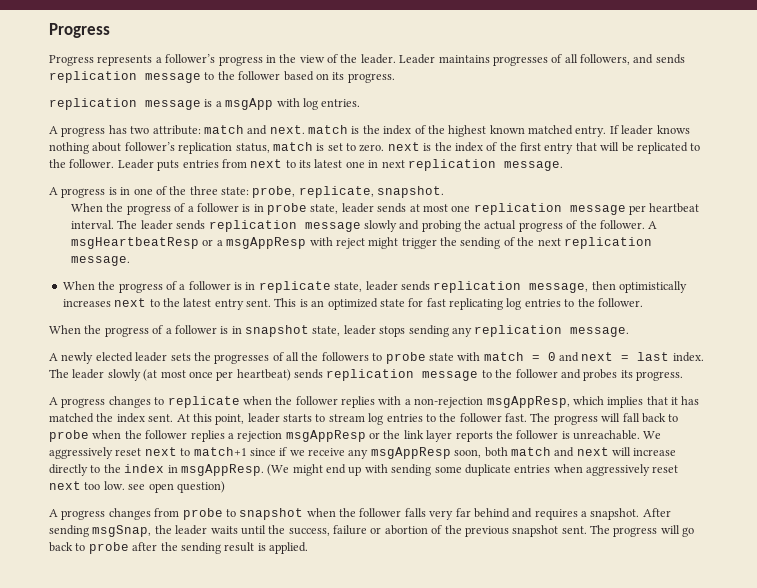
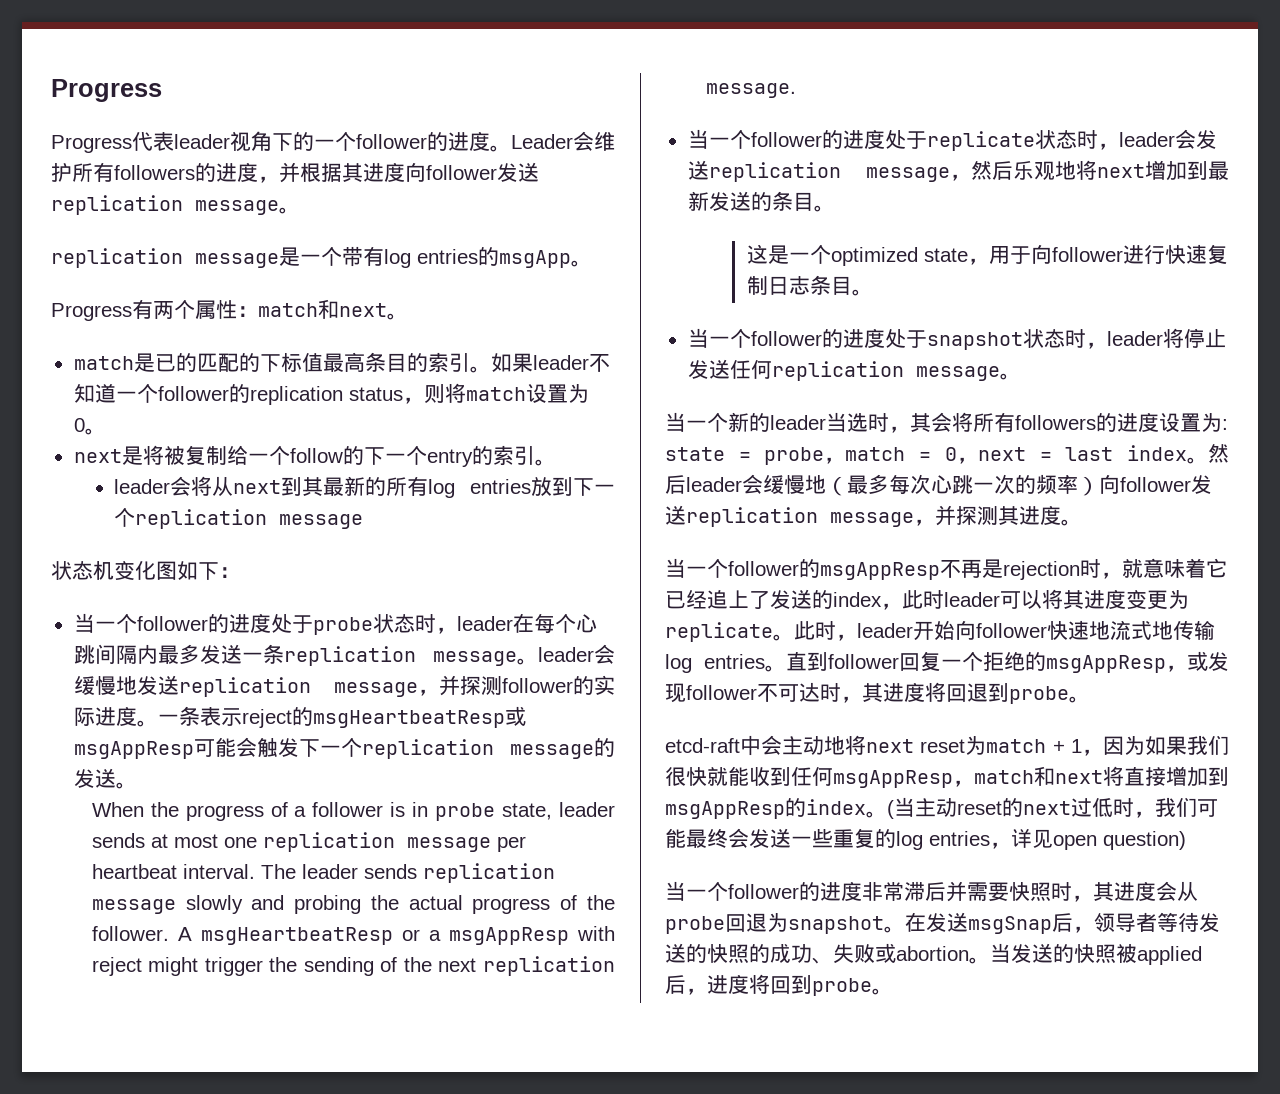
[97,54,685,66] [49,71,395,83] [49,98,361,110] [49,125,690,137] [49,142,701,154] [49,159,563,171] [49,186,445,198] represents a follower’s progress in the view of the leader. Leader maintains progresses of all followers, and sends replication message to the follower based on its progress. // replication message is a msgApp with log entries. // A progress has two attribute: match and next. match is the index of the highest known matched entry. If leader knows nothing about follower’s replication status, match is set to zero. next is the index of the first entry that will be replicated to the follower. Leader puts entries from next to its latest one in next replication message. // A progress is in one of the three state: probe, replicate, snapshot. -> [132,131,615,152] [51,162,539,183] [51,195,300,215] [51,246,592,268] [51,299,408,321] [73,352,610,373] [73,383,589,405] [73,418,106,435] [73,445,556,467] [114,476,615,498] [114,508,364,529] [51,561,240,580] [73,613,597,635] [73,644,615,666] [73,675,615,697] [73,706,526,728] [73,737,615,759] [73,768,137,789] 代表leader视角下的一个follower的进度。Leader会维护所有followers的进度，并根据其进度向follower发送replication message。 // replication message是一个带有log entries的msgApp。 // Progress有两个属性：match和next。 // match是已的匹配的下标值最高条目的索引。如果leader不知道一个follower的replication status，则将match设置为0。 // next是将被复制给一个follow的下一个entry的索引。 // leader会将从next到其最新的所有log entries放到下一个replication message // 状态机变化图如下： // 当一个follower的进度处于probe状态时，leader在每个心跳间隔内最多发送一条replication message。leader会缓慢地发送replication message，并探测follower的实际进度。一条表示reject的msgHeartbeatResp或msgAppResp可能会触发下一个replication message的发送。
[62,281,687,293] [62,298,643,310] [49,325,630,337] [49,352,481,364] When the progress of a follower is in replicate state, leader sends replication message, then optimistically increases next to the latest entry sent. This is an optimized state for fast replicating log entries to the follower. // When the progress of a follower is in snapshot state, leader stops sending any replication message. // A newly elected leader sets the progresses of all the followers to probe state with -> [687,129,1217,151] [687,160,1229,182] [687,191,835,212] [746,244,1228,266] [746,275,873,296] [687,328,1226,350] [687,359,1021,381] [665,412,1228,433] [665,447,846,465] 当一个follower的进度处于replicate状态时，leader会发送replication message，然后乐观地将next增加到最新发送的条目。 // 这是一个optimized state，用于向follower进行快速复制日志条目。 // 当一个follower的进度处于snapshot状态时，leader将停止发送任何replication message。 // 当一个新的leader当选时，其会将所有followers的进度设置为: state = probe，
[559,352,579,362] and -> [956,457,978,464] ，
[672,352,704,362] [49,369,683,381] [49,396,700,408] [49,413,679,425] [49,430,662,442] [49,447,677,459] [49,464,679,476] [49,481,225,493] [49,508,671,520] [49,525,695,537] [49,542,308,554] index. The leader slowly (at most once per heartbeat) sends replication message to the follower and probes its progress. // A progress changes to replicate when the follower replies with a non-rejection msgAppResp, which implies that it has matched the index sent. At this point, leader starts to stream log entries to the follower fast. The progress will fall back to probe when the follower replies a rejection msgAppResp or the link layer reports the follower is unreachable. We aggressively reset next to match+1 since if we receive any msgAppResp soon, both match and next will increase directly to the index in msgAppResp. (We might end up with sending some duplicate entries when aggressively reset next too low. see open question) // A progress changes from probe to snapshot when the follower falls very far behind and requires a snapshot. After sending msgSnap, the leader waits until the success, failure or abortion of the previous snapshot sent. The progress will go back to probe after the sending result is applied. -> [1127,444,1229,464] [665,474,1212,496] [665,505,1082,527] [665,558,1227,580] [665,589,1189,610] [665,620,1215,642] [665,651,1229,673] [665,682,1090,704] [665,735,1229,756] [665,766,1229,788] [665,797,1218,819] [665,828,1186,850] [665,881,1198,902] [665,912,1220,934] [665,943,1202,965] [665,974,893,996] index。然后leader会缓慢地（最多每次心跳一次的频率）向follower发送replication message，并探测其进度。 // 当一个follower的msgAppResp不再是rejection时，就意味着它已经追上了发送的index，此时leader可以将其进度变更为replicate。此时，leader开始向follower快速地流式地传输log entries。直到follower回复一个拒绝的msgAppResp，或发现follower不可达时，其进度将回退到probe。 // etcd-raft中会主动地将next reset为match + 1，因为如果我们很快就能收到任何msgAppResp，match和next将直接增加到msgAppResp的index。(当主动reset的next过低时，我们可能最终会发送一些重复的log entries，详见open question) // 当一个follower的进度非常滞后并需要快照时，其进度会从probe回退为snapshot。在发送msgSnap后，领导者等待发送的快照的成功、失败或abortion。当发送的快照被applied后，进度将回到probe。

